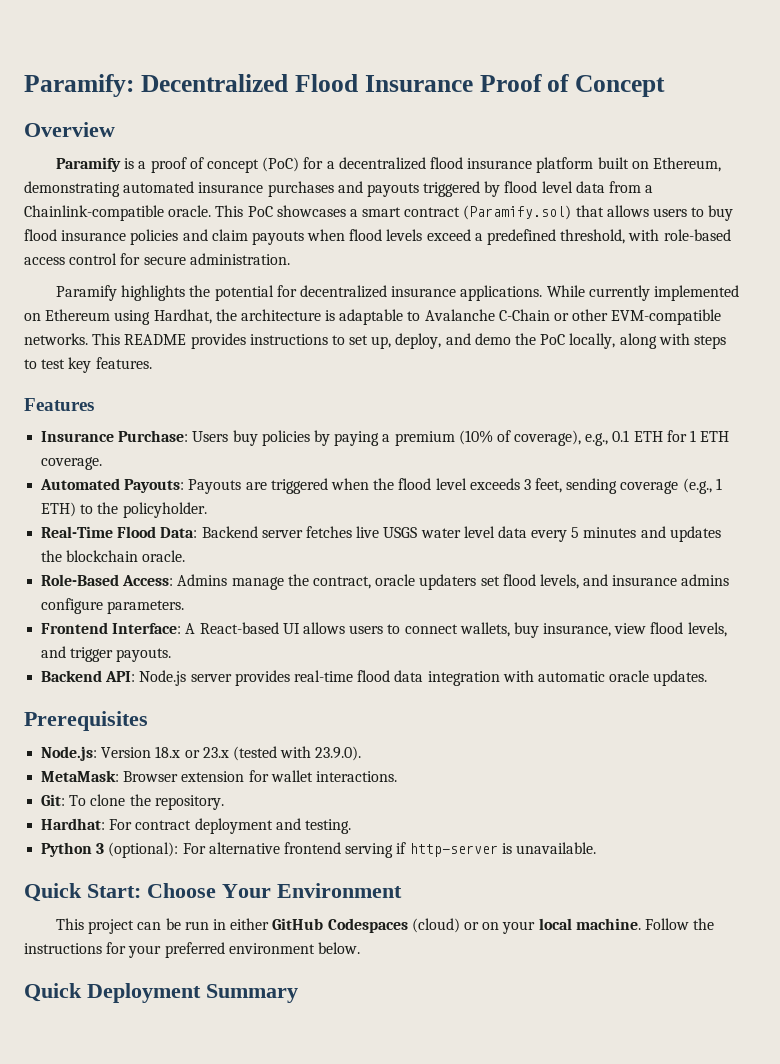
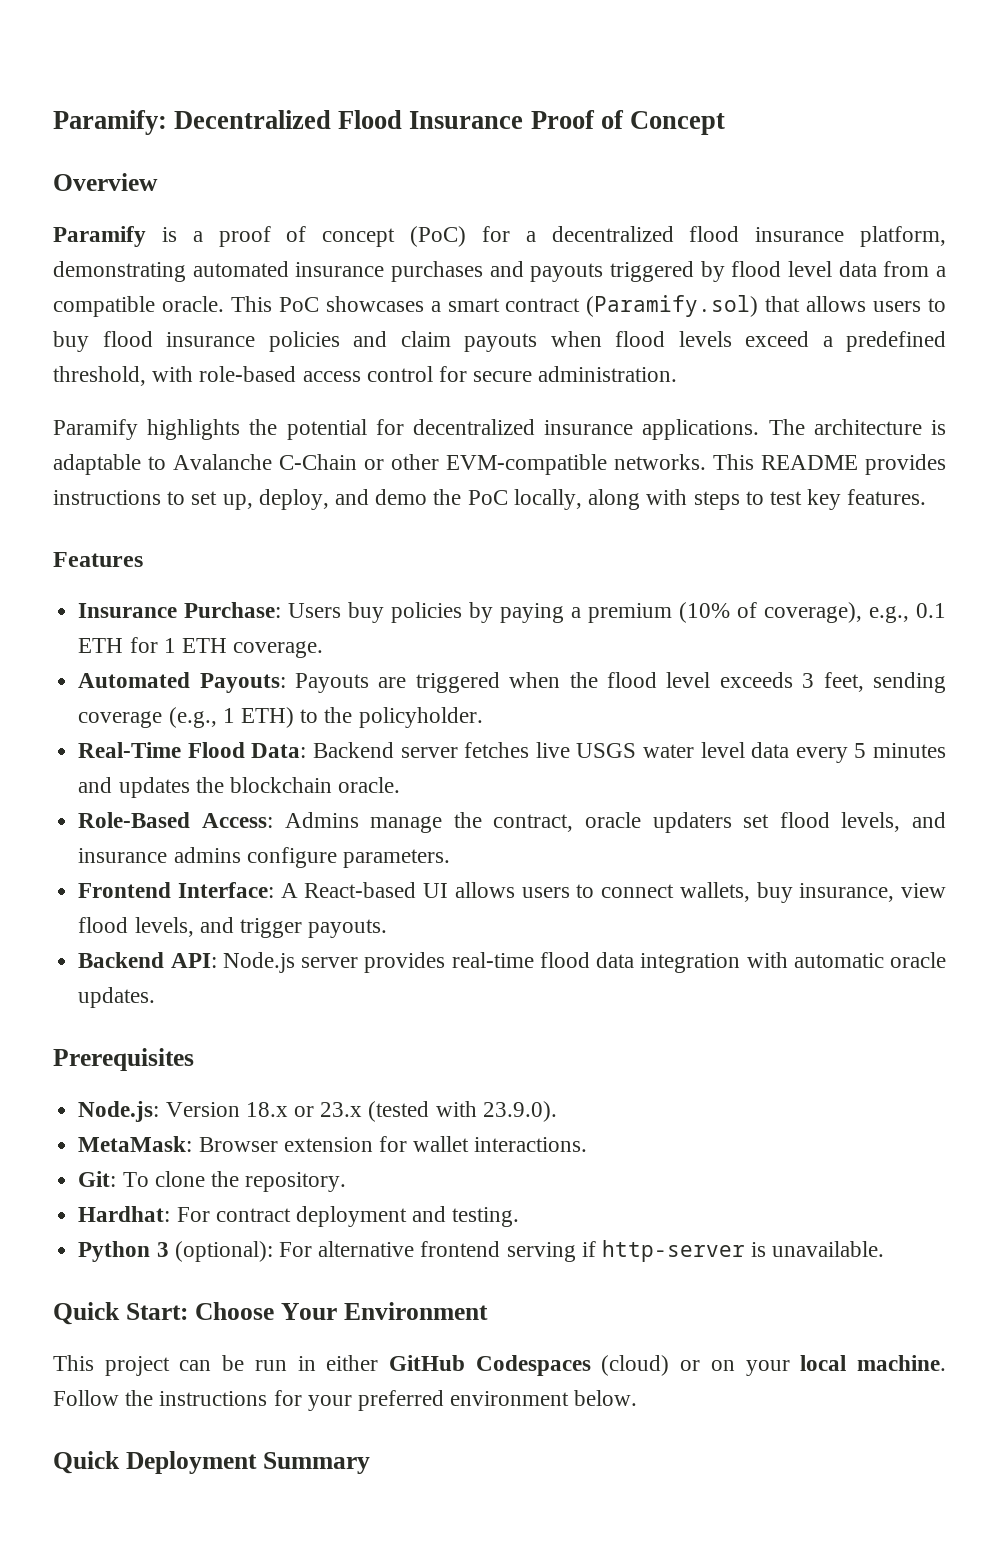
[536,157,721,173] platform built on Ethereum, -> [860,226,947,247] platform,
[24,205,164,221] Chainlink-compatible -> [53,296,155,317] compatible
[546,285,739,301] [24,309,237,325] While currently implemented on Ethereum using Hardhat, the -> [768,419,805,435] The

